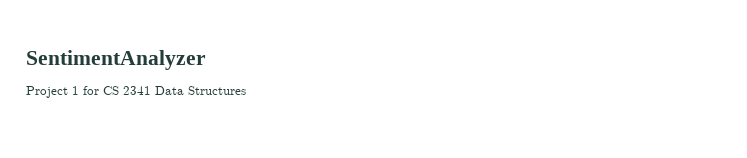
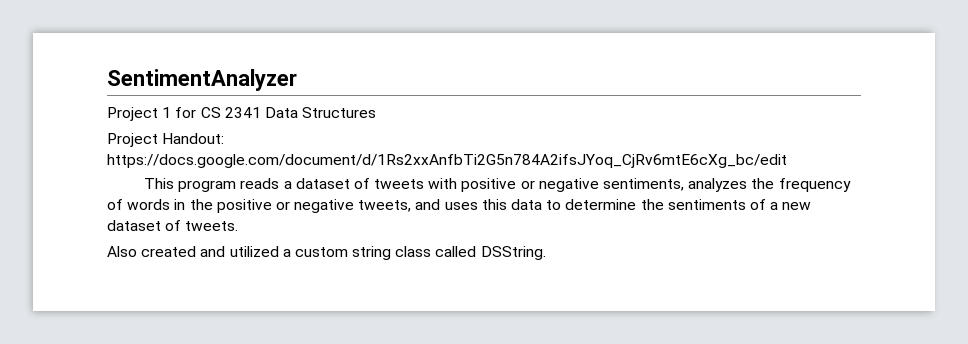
(246, 90) none -> [107,133,225,147] [107,154,787,168] [143,178,851,192] [107,199,812,213] [107,220,239,231] [107,246,546,260] // Project Handout: https://docs.google.com/document/d/1Rs2xxAnfbTi2G5n784A2ifsJYoq_CjRv6mtE6cXg_bc/edit // This program reads a dataset of tweets with positive or negative sentiments, analyzes the frequency of words in the positive or negative tweets, and uses this data to determine the sentiments of a new dataset of tweets. // Also created and utilized a custom string class called DSString.

